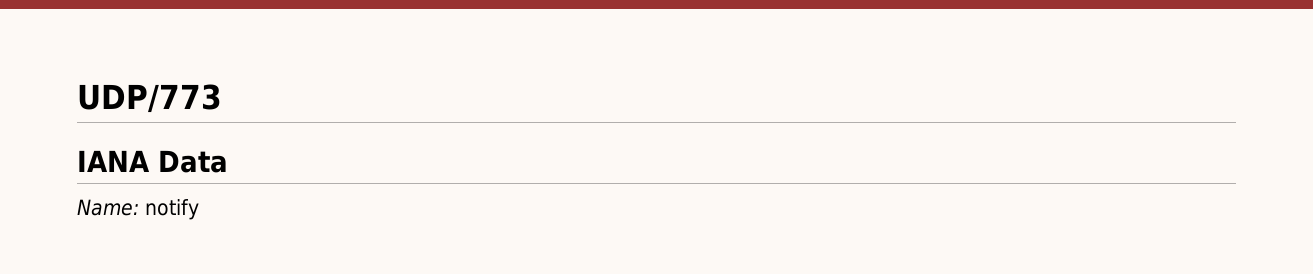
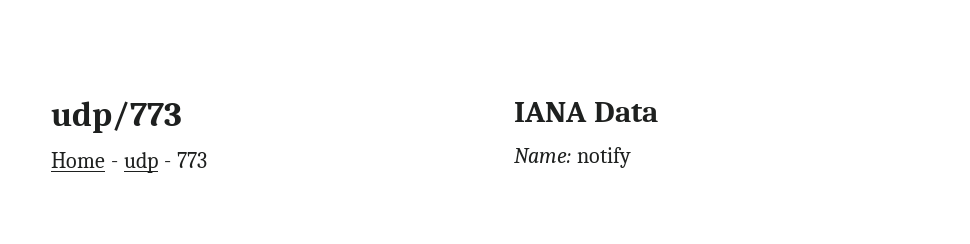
[77,84,222,113] UDP/773 -> [51,101,182,133] [51,152,207,173] udp/773 // Home - udp - 773

